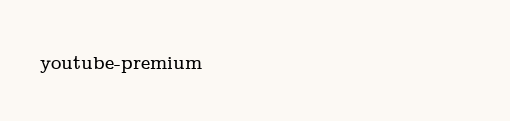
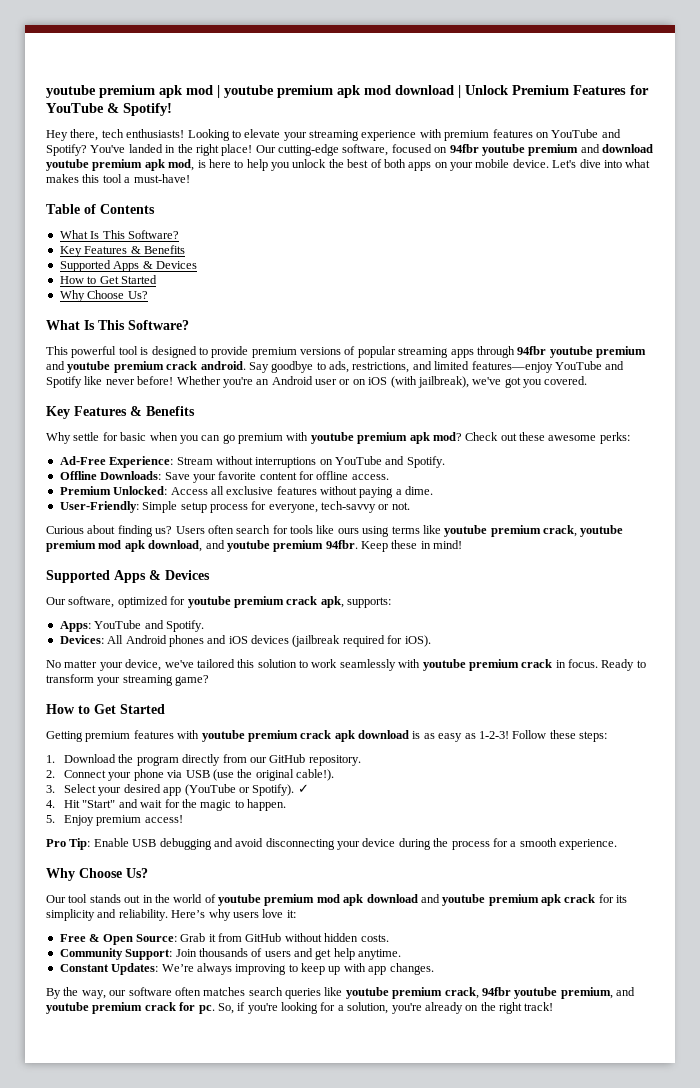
[40,56,202,73] youtube-premium -> [46,85,649,98] [46,103,172,116] [46,129,621,141] [46,144,653,156] [46,159,651,171] [46,174,190,183] [46,204,155,214] [59,230,179,239] [59,245,185,257] [59,260,197,272] [59,275,157,284] [59,290,148,302] [46,320,189,330] [46,346,646,358] [46,361,625,373] [46,376,588,388] [46,406,195,419] [46,432,630,444] [59,456,445,468] [59,471,389,483] [59,486,434,498] [59,501,410,513] [46,525,624,537] [46,540,463,552] [46,570,210,583] [46,596,391,608] [59,620,204,632] [59,635,431,647] [46,659,646,671] [46,674,210,686] [46,704,165,714] [46,730,607,742] [46,754,361,766] [46,769,335,781] [46,784,309,796] [46,799,287,811] [46,815,183,826] [46,838,617,850] [46,868,148,881] [46,894,628,906] [46,909,296,921] [59,933,389,945] [59,948,402,960] [59,963,434,975] [46,987,635,999] [46,1002,554,1014] youtube premium apk mod | youtube premium apk mod download | Unlock Premium Features for YouTube & Spotify! // Hey there, tech enthusiasts! Looking to elevate your streaming experience with premium features on YouTube and Spotify? You've landed in the right place! Our cutting-edge software, focused on 94fbr youtube premium and download youtube premium apk mod, is here to help you unlock the best of both apps on your mobile device. Let's dive into what makes this tool a must-have! // Table of Contents // What Is This Software? // Key Features & Benefits // Supported Apps & Devices // How to Get Started // Why Choose Us? // What Is This Software? // This powerful tool is designed to provide premium versions of popular streaming apps through 94fbr youtube premium and youtube premium crack android. Say goodbye to ads, restrictions, and limited features—enjoy YouTube and Spotify like never before! Whether you're an Android user or on iOS (with jailbreak), we've got you covered. // Key Features & Benefits // Why settle for basic when you can go premium with youtube premium apk mod? Check out these awesome perks: // Ad-Free Experience: Stream without interruptions on YouTube and Spotify. // Offline Downloads: Save your favorite content for offline access. // Premium Unlocked: Access all exclusive features without paying a dime. // User-Friendly: Simple setup process for everyone, tech-savvy or not. // Curious about finding us? Users often search for tools like ours using terms like youtube premium crack, youtube premium mod apk download, and youtube premium 94fbr. Keep these in mind! // Supported Apps & Devices // Our software, optimized for youtube premium crack apk, supports: // Apps: YouTube and Spotify. // Devices: All Android phones and iOS devices (jailbreak required for iOS). // No matter your device, we've tailored this solution to work seamlessly with youtube premium crack in focus. Ready to transform your streaming game? // How to Get Started // Getting premium features with youtube premium crack apk download is as easy as 1-2-3! Follow these steps: // 1. Download the program directly from our GitHub repository. // 2. Connect your phone via USB (use the original cable!). // 3. Select your desired app (YouTube or Spotify). ✓ // 4. Hit "Start" and wait for the magic to happen. // 5. Enjoy premium access! // Pro Tip: Enable USB debugging and avoid disconnecting your device during the process for a smooth experience. // Why Choose Us? // Our tool stands out in the world of youtube premium mod apk download and youtube premium apk crack for its simplicity and reliability. Here’s why users love it: // Free & Open Source: Grab it from GitHub without hidden costs. // Community Support: Join thousands of users and get help anytime. // Constant Updates: We’re always improving to keep up with app changes. // By the way, our software often matches search queries like youtube premium crack, 94fbr youtube premium, and youtube premium crack for pc. So, if you're looking for a solution, you're already on the right track!

